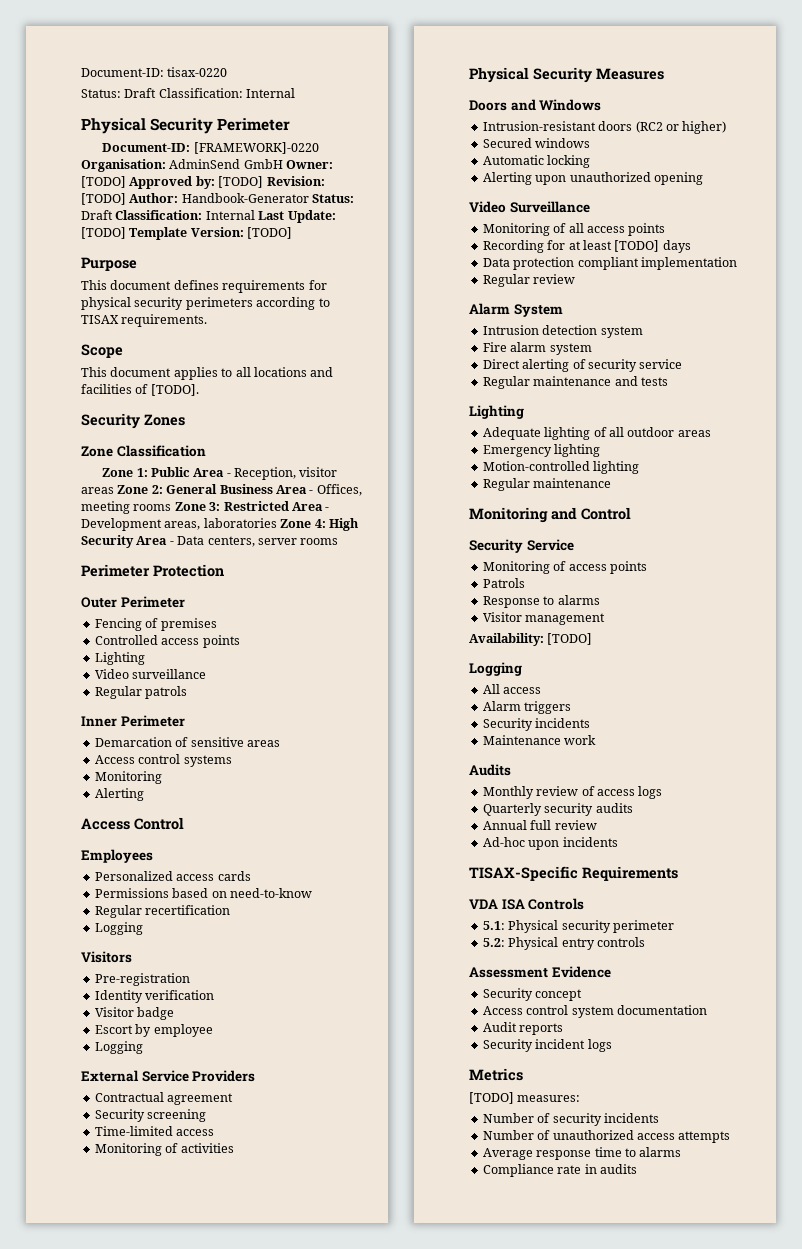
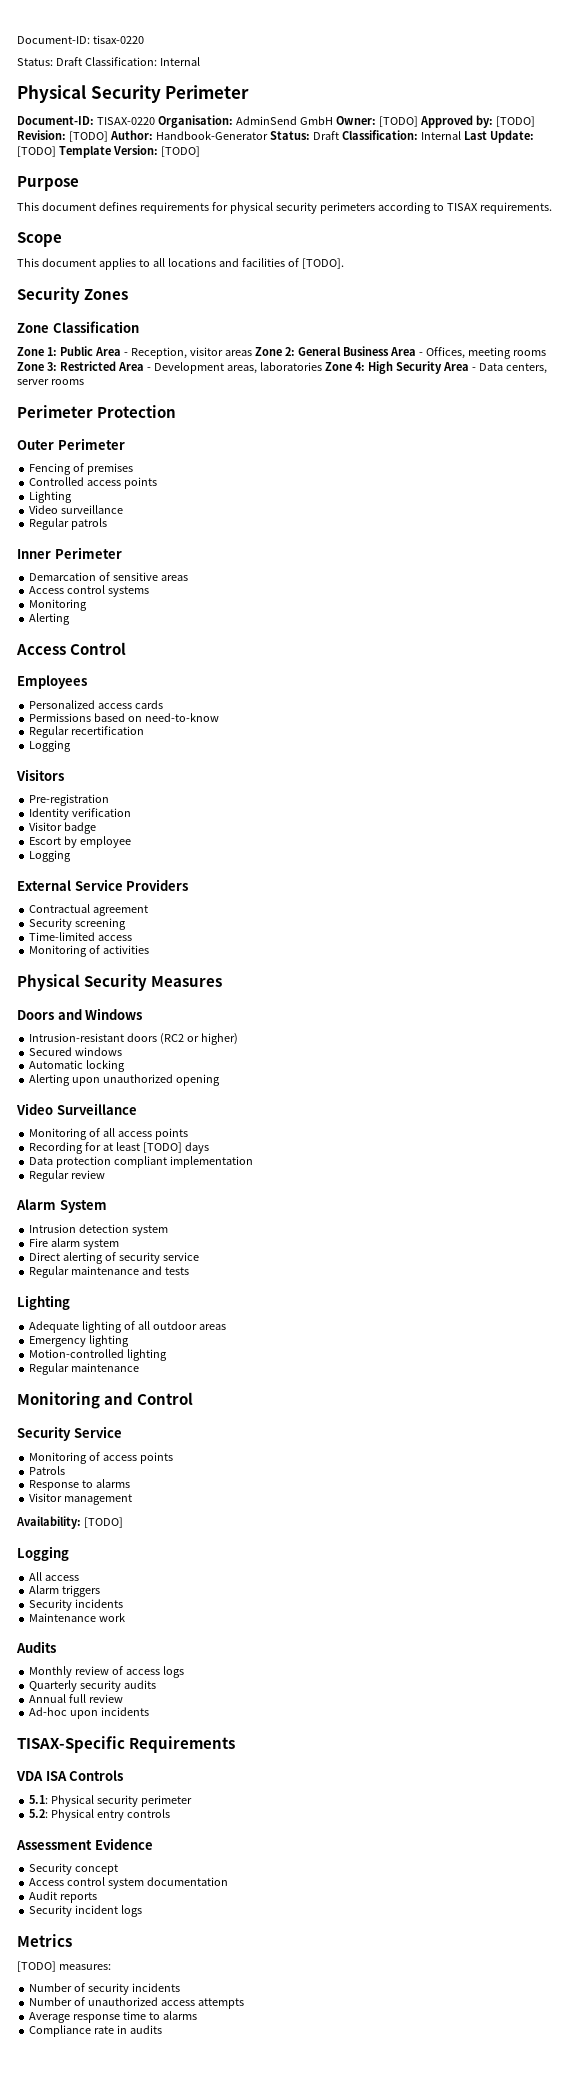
[193,142,319,154] [FRAMEWORK]-0220 -> [96,117,155,125] TISAX-0220

